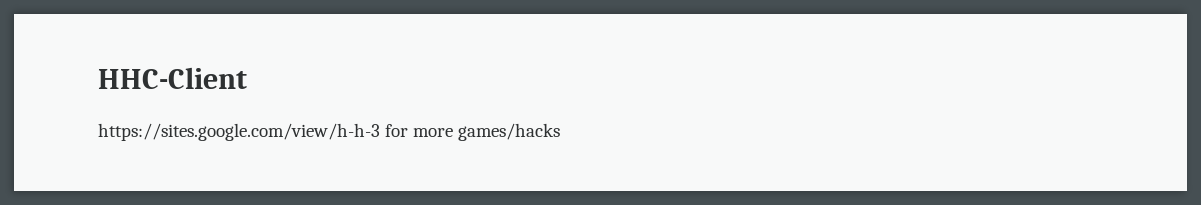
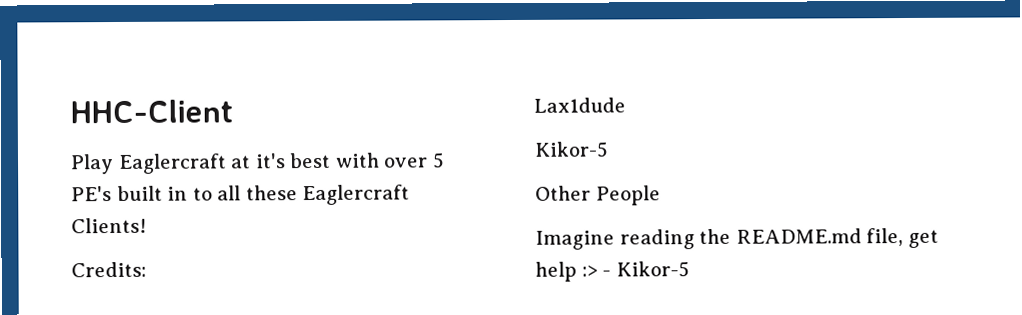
[98,123,561,141] https://sites.google.com/view/h-h-3 for more games/hacks -> [70,152,445,175] [71,184,411,206] [71,217,147,234] [71,261,147,278] [534,97,626,113] [534,141,609,158] [535,185,661,206] [535,228,939,250] [535,261,690,282] Play Eaglercraft at it's best with over 5 PE's built in to all these Eaglercraft Clients! // Credits: // Lax1dude // Kikor-5 // Other People // Imagine reading the README.md file, get help :> - Kikor-5

